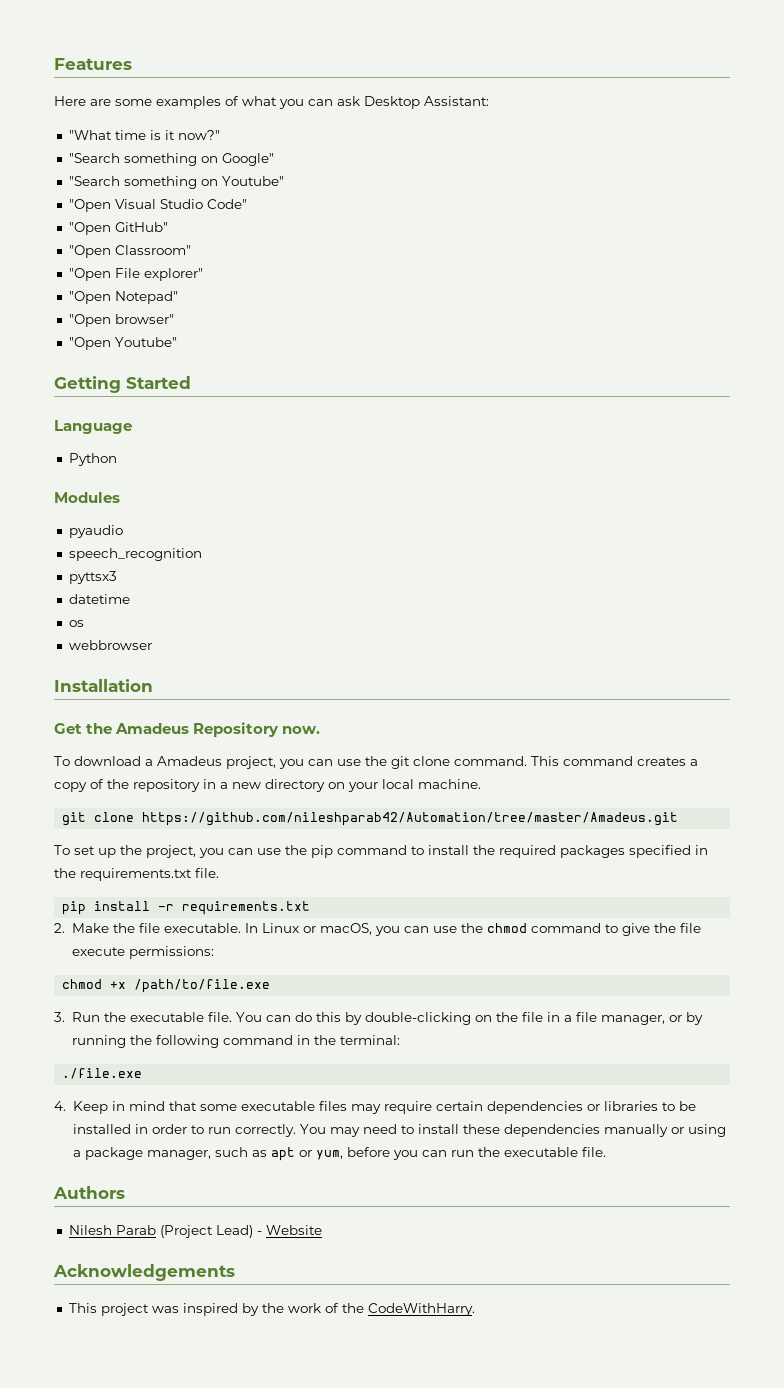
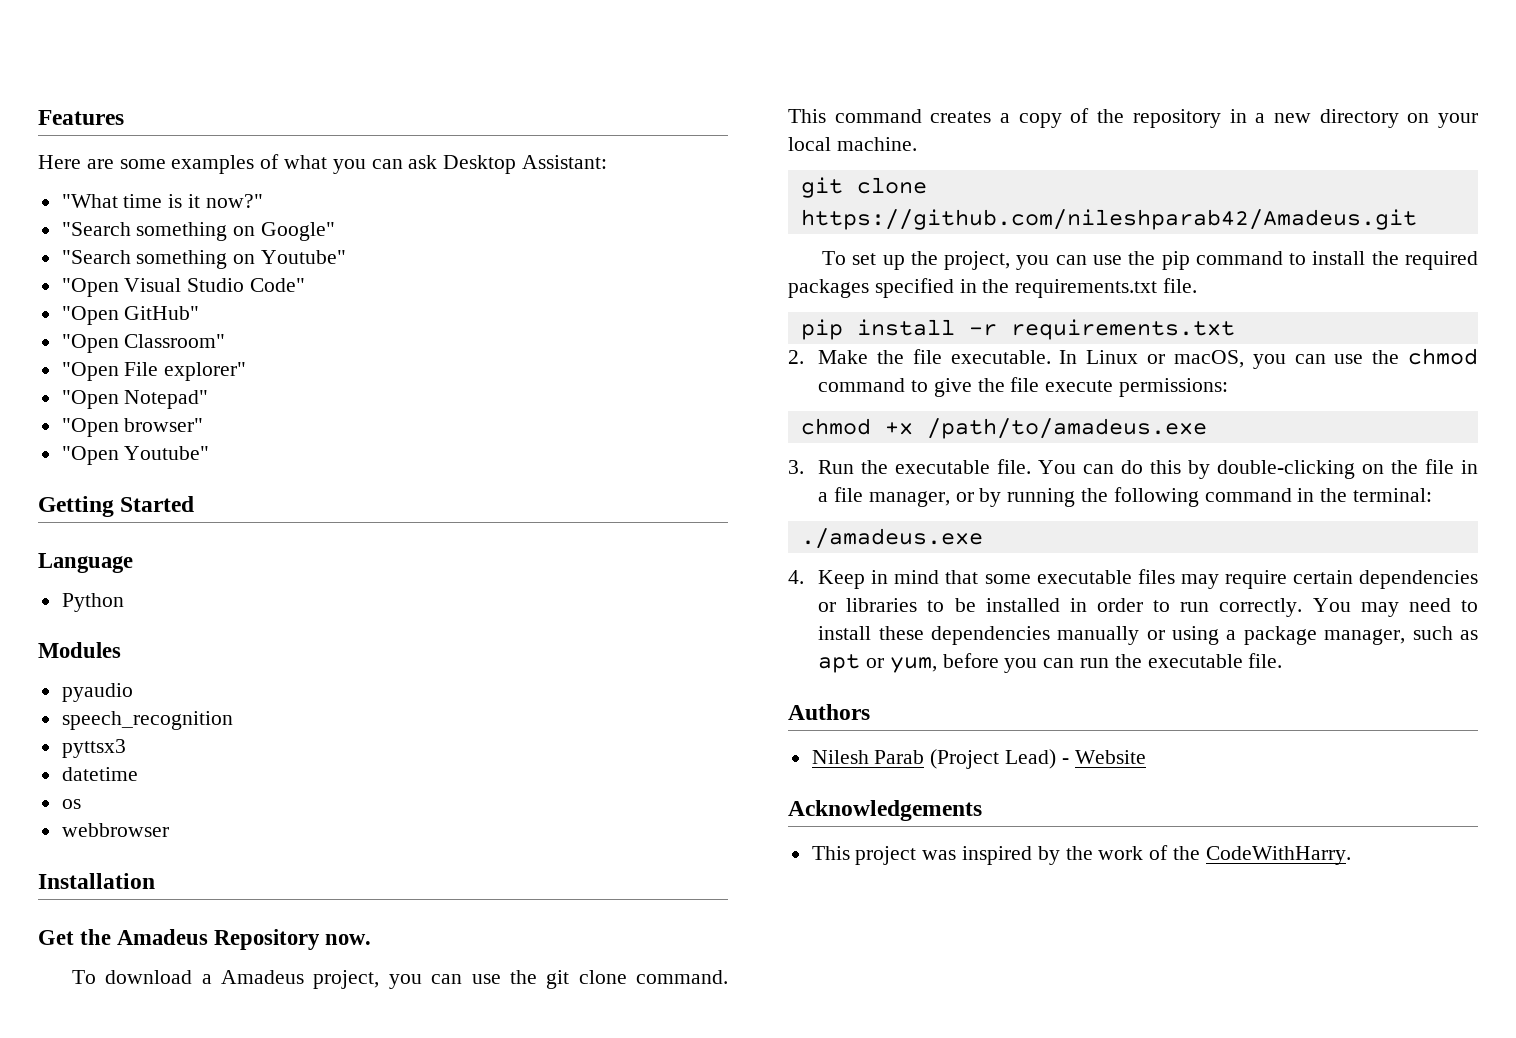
[142,812,679,826] https://github.com/nileshparab42/Automation/tree/master/Amadeus.git -> [800,209,1417,230] https://github.com/nileshparab42/Amadeus.git
[134,979,271,993] /path/to/file.exe -> [926,418,1207,439] /path/to/amadeus.exe
[62,1068,143,1079] ./file.exe -> [800,528,983,549] ./amadeus.exe

